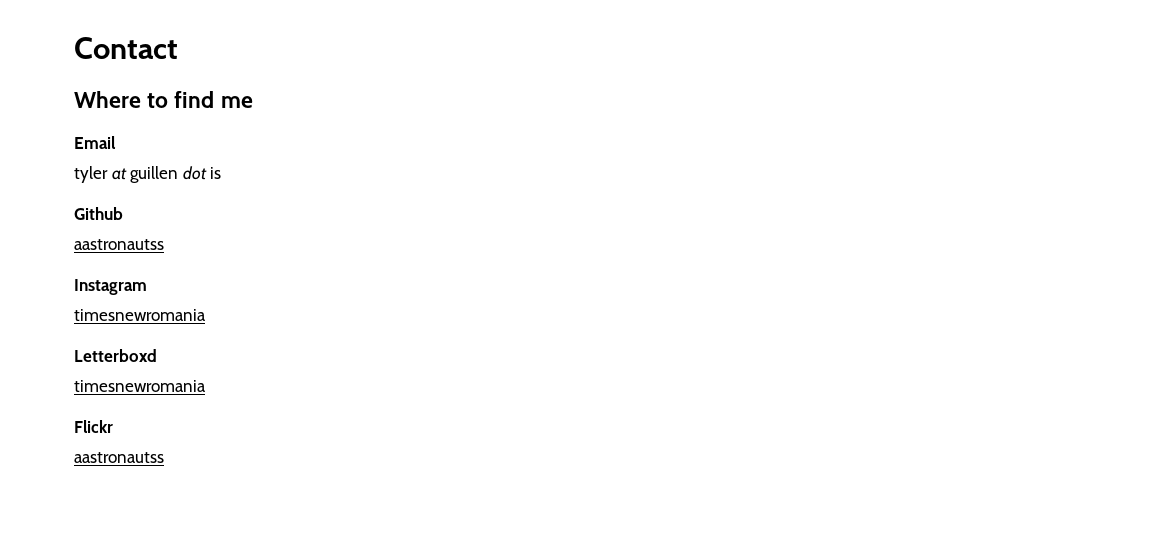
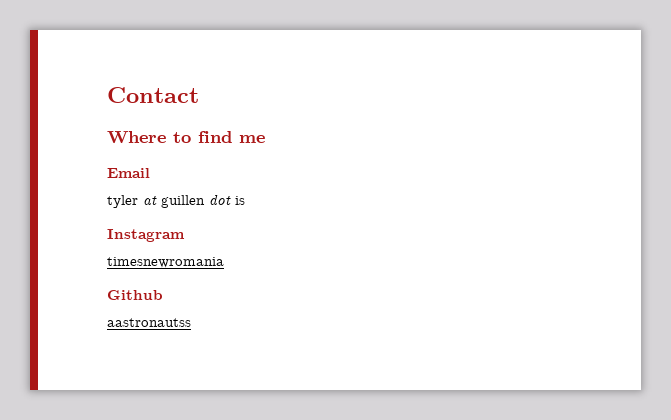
[74,207,123,220] [74,239,164,250] // Github // aastronautss -> (245, 200) none
[74,349,157,362] [74,380,206,392] [74,420,113,433] Letterboxd // timesnewromania // Flickr -> [107,290,163,300] Github

